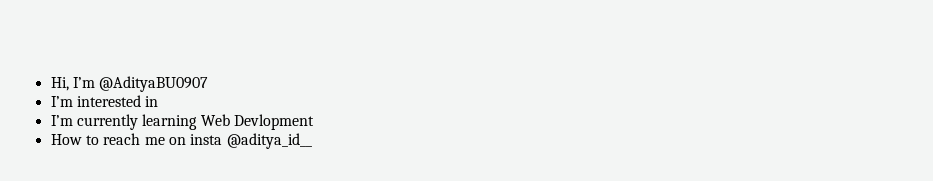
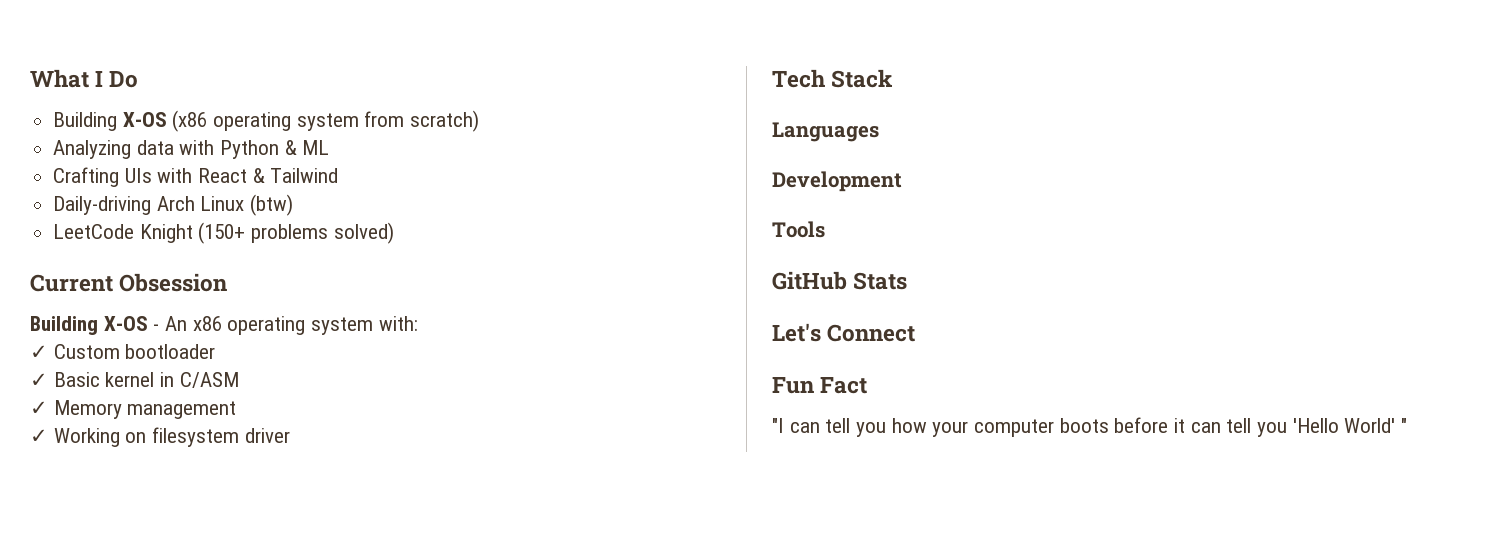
[50,76,209,92] [50,95,159,107] [50,114,314,130] [50,133,312,149] Hi, I’m @AdityaBU0907 // I’m interested in // I’m currently learning Web Devlopment // How to reach me on insta @aditya_id__ -> [30,69,139,88] [53,110,480,132] [53,140,330,159] [53,167,339,187] [53,194,294,216] [53,222,394,244] [30,273,228,292] [30,316,418,335] [30,344,216,359] [30,372,239,388] [30,400,237,419] [30,427,290,447] [772,69,894,88] [772,122,879,142] [772,171,902,192] [772,221,825,238] [772,271,908,290] [772,323,916,342] [772,377,868,394] [772,417,1408,437] What I Do // Building X-OS (x86 operating system from scratch) // Analyzing data with Python & ML // Crafting UIs with React & Tailwind // Daily-driving Arch Linux (btw) // LeetCode Knight (150+ problems solved) // Current Obsession // Building X-OS - An x86 operating system with: // ✓ Custom bootloader // ✓ Basic kernel in C/ASM // ✓ Memory management // ✓ Working on filesystem driver // Tech Stack // Languages // Development // Tools // GitHub Stats // Let's Connect // Fun Fact // "I can tell you how your computer boots before it can tell you 'Hello World' "

